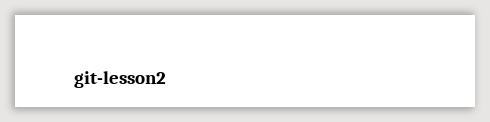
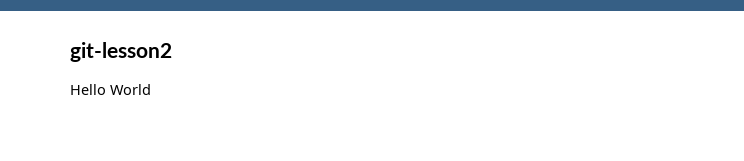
(166, 79) none -> [70,84,151,95] // Hello World

